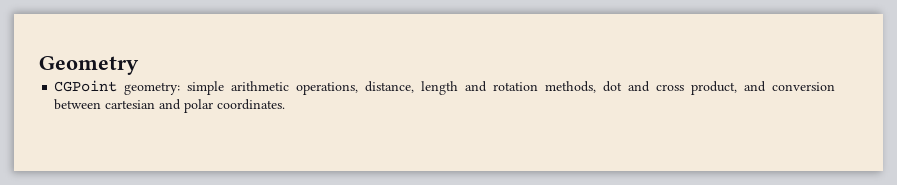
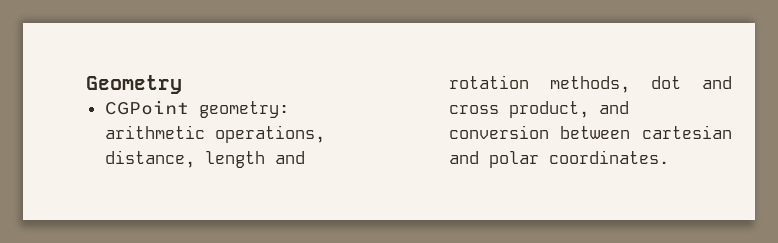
[187,81,225,95] simple -> (289, 109) none

